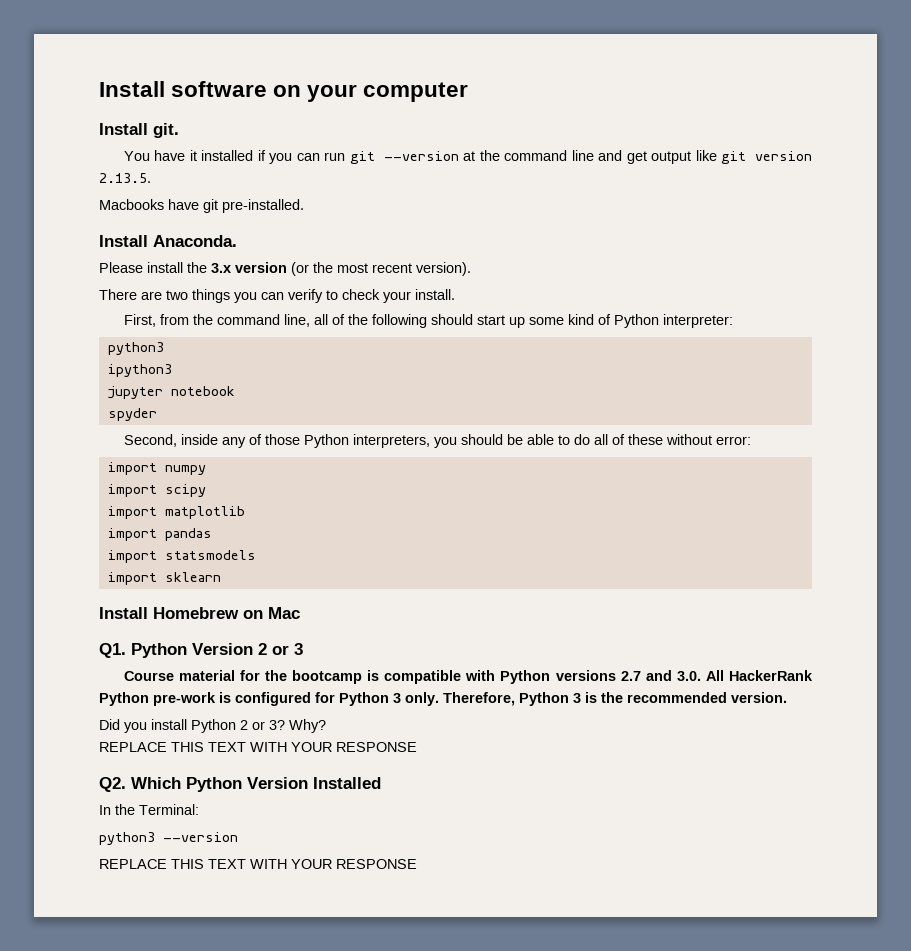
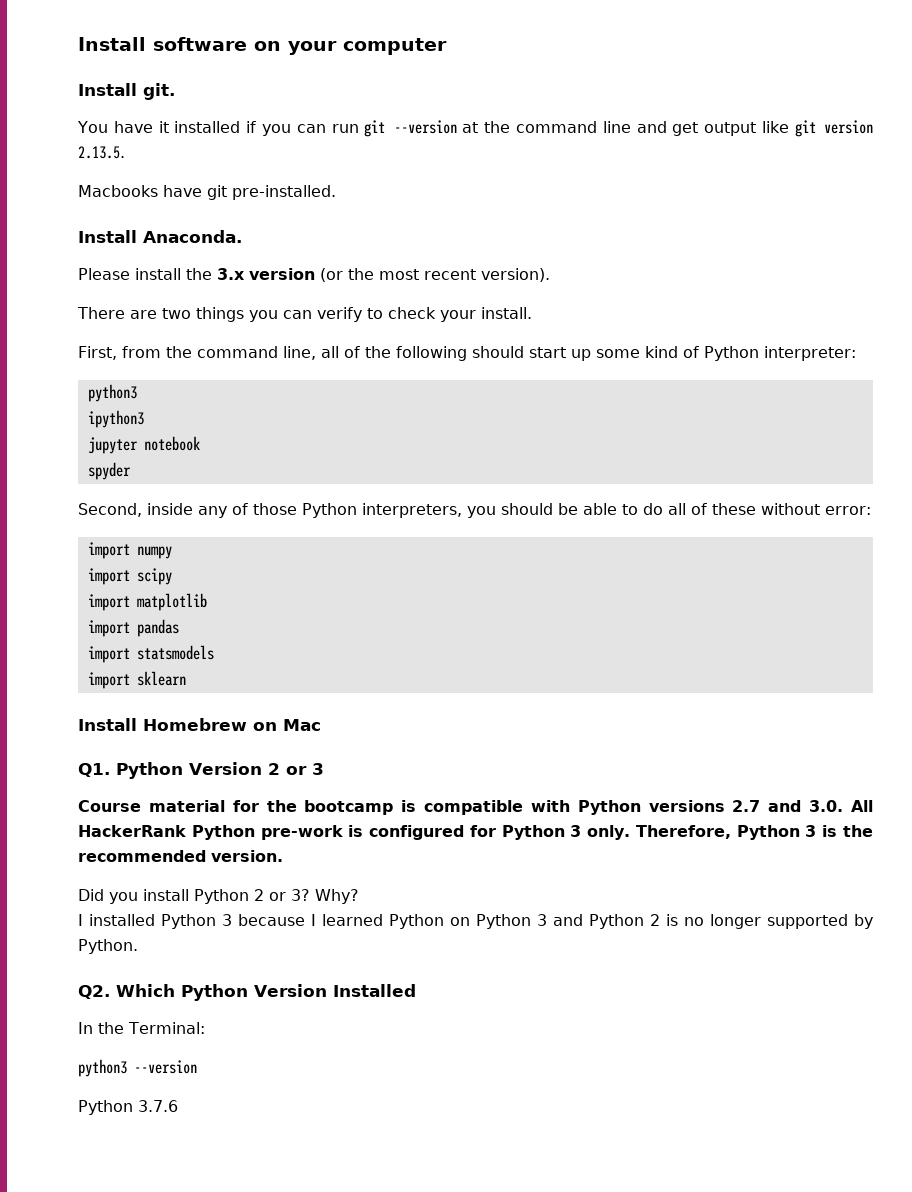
[99,742,417,752] REPLACE THIS TEXT WITH YOUR RESPONSE -> [78,914,873,929] [78,939,138,954] I installed Python 3 because I learned Python on Python 3 and Python 2 is no longer supported by Python.
[99,859,417,869] REPLACE THIS TEXT WITH YOUR RESPONSE -> [78,1100,178,1115] Python 3.7.6

